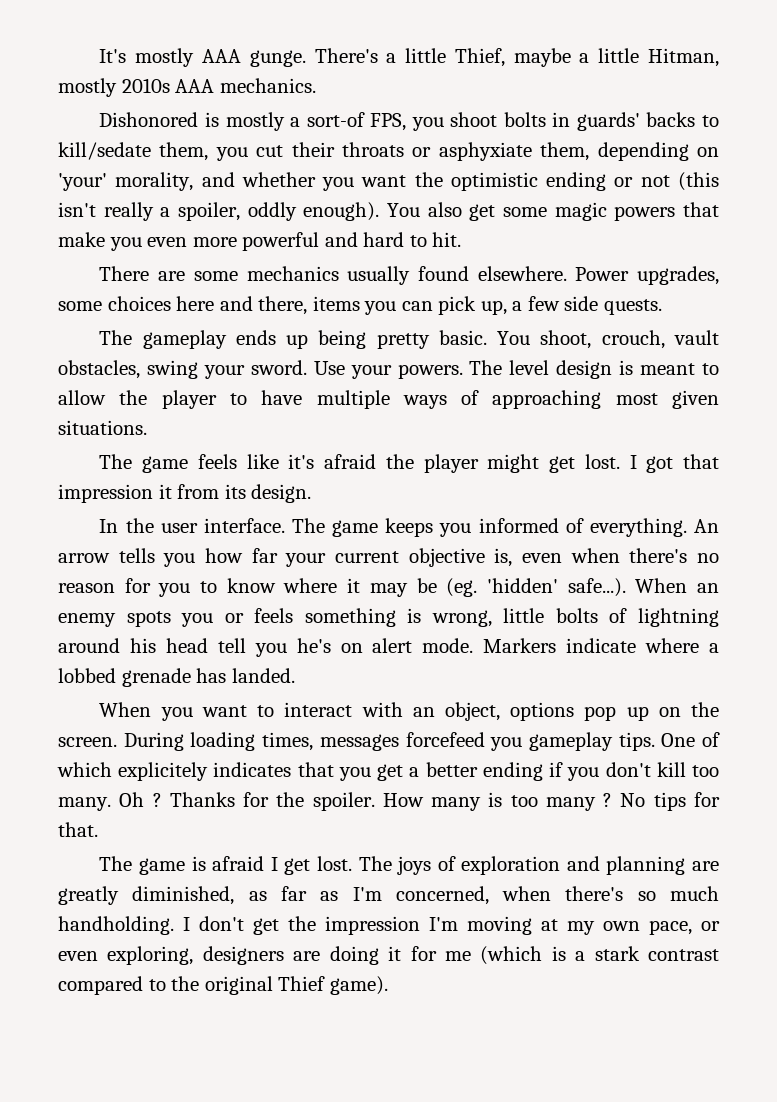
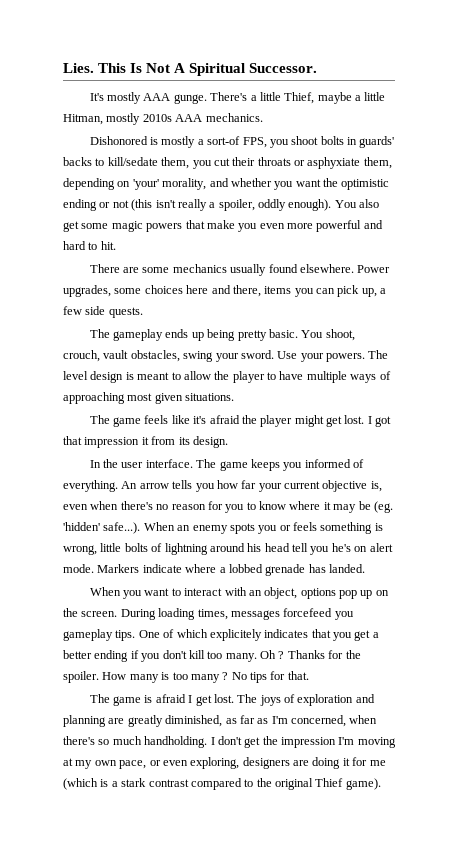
(99, 56) none -> [63,63,318,76] Lies. This Is Not A Spiritual Successor. //

